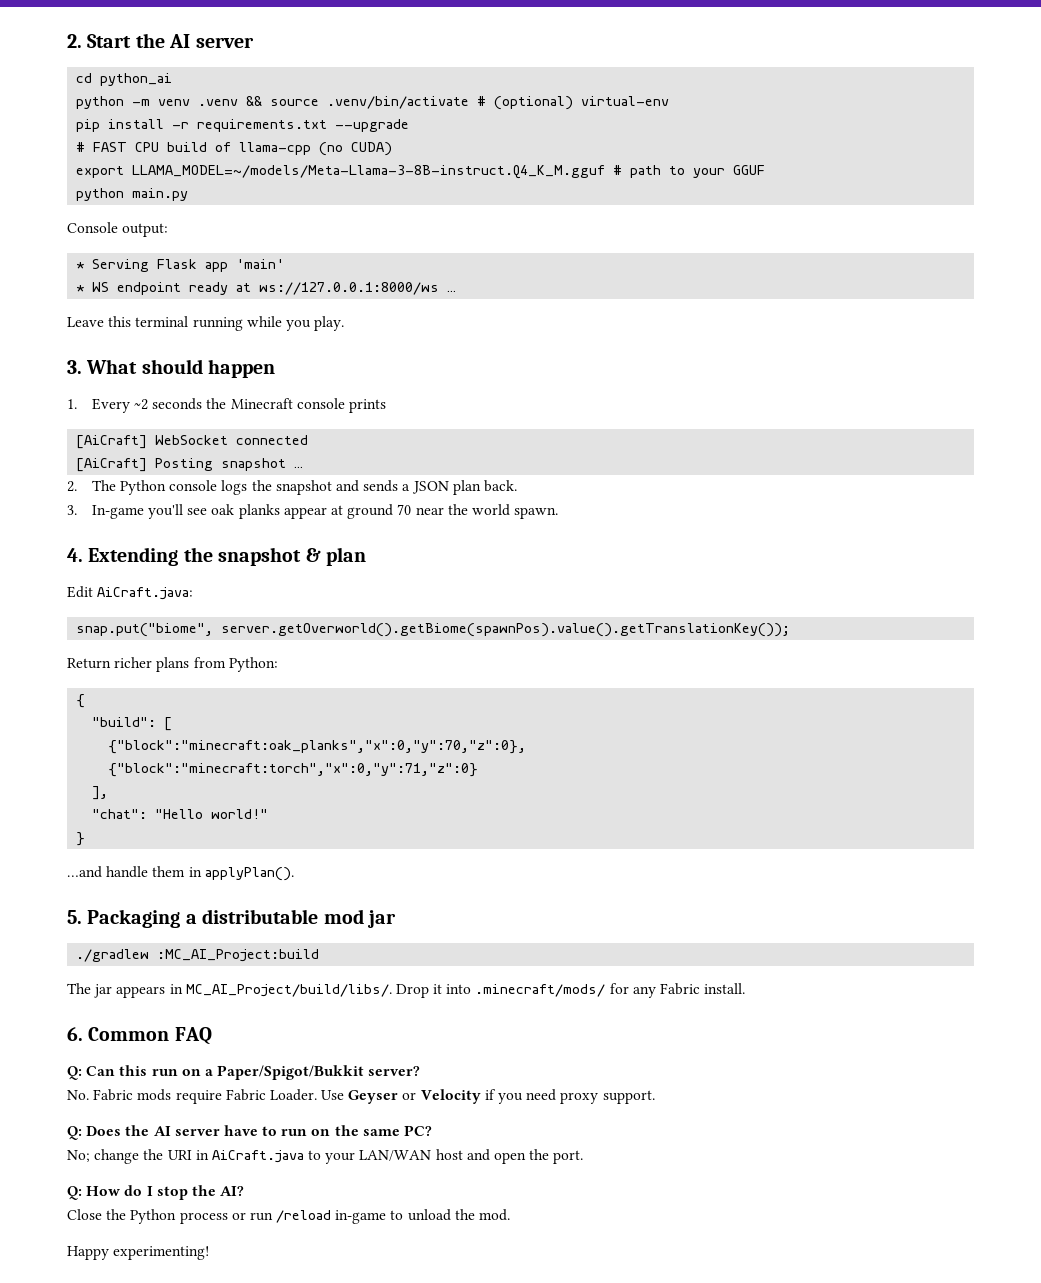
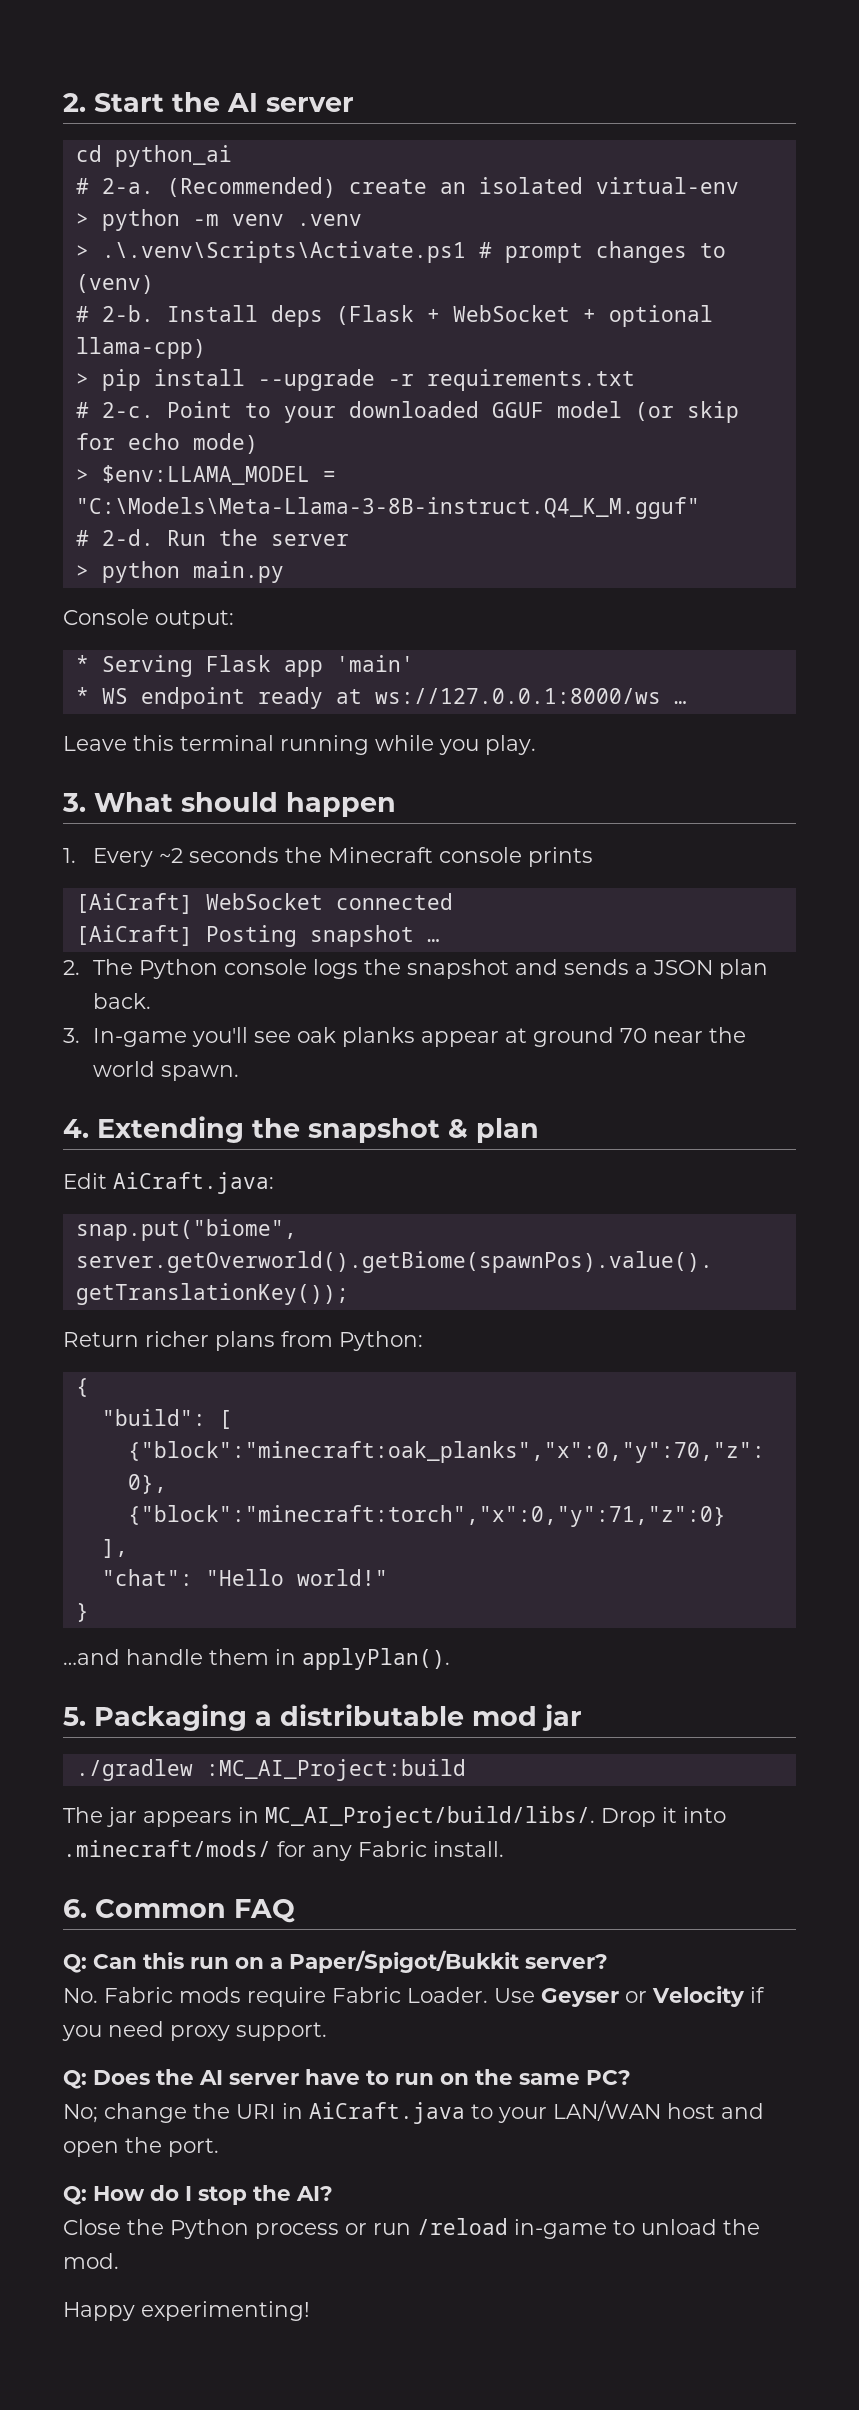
[76,96,670,110] python -m venv .venv && source .venv/bin/activate # (optional) virtual-env // -> [75,177,739,198] [75,209,362,231] [75,241,726,263] [75,274,154,294] [75,305,713,327] [75,337,206,359] [75,373,89,386] # 2-a. (Recommended) create an isolated virtual-env // > python -m venv .venv // > .\.venv\Scripts\Activate.ps1 # prompt changes to (venv) // # 2-b. Install deps (Flask + WebSocket + optional llama-cpp) // >
(165, 124) none -> [257,369,375,391] --upgrade
[335,119,410,132] [76,142,393,156] [76,165,726,179] --upgrade // # FAST CPU build of llama-cpp (no CUDA) // export LLAMA_MODEL=~/models/Meta-Llama-3-8B-instruct.Q4_K_M.gguf # path to your -> [75,401,479,423] // # 2-c. Point to your downloaded
(766, 170) // -> [556,401,739,423] [75,433,258,454] [75,465,336,485] [75,497,700,519] [75,529,349,546] [75,565,89,578] model (or skip for echo mode) // > $env:LLAMA_MODEL = "C:\Models\Meta-Llama-3-8B-instruct.Q4_K_M.gguf" // # 2-d. Run the server // >

